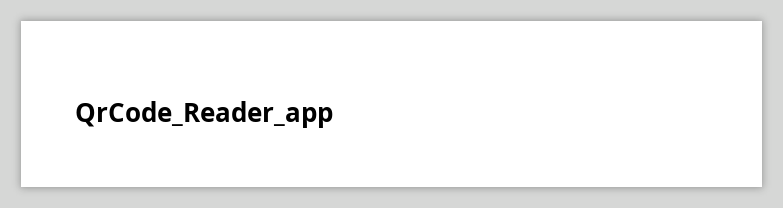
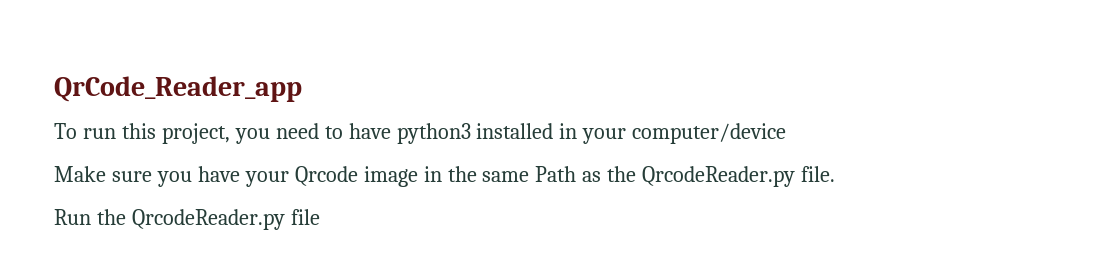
(333, 114) none -> [54,123,787,144] [54,166,836,187] [54,209,320,230] // To run this project, you need to have python3 installed in your computer/device // Make sure you have your Qrcode image in the same Path as the QrcodeReader.py file. // Run the QrcodeReader.py file

